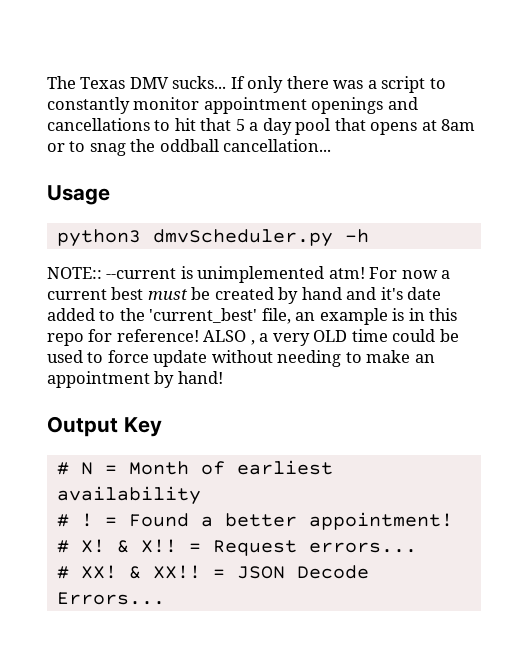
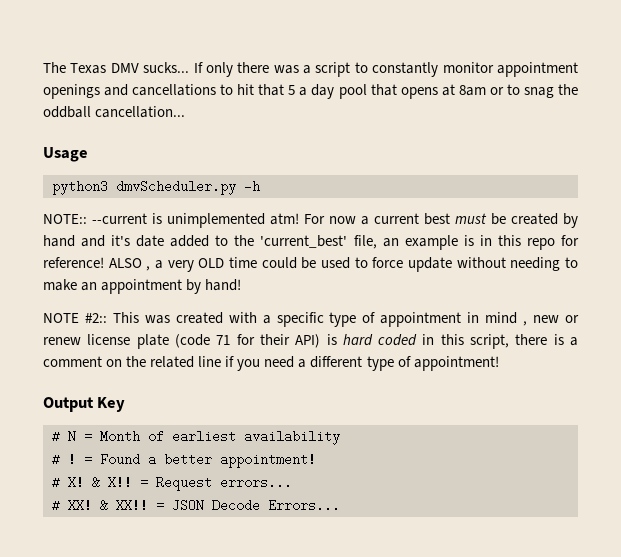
(223, 377) none -> [43,312,579,327] [43,334,578,349] [43,356,499,371] // NOTE #2:: This was created with a specific type of appointment in mind , new or renew license plate (code 71 for their API) is hard coded in this script, there is a comment on the related line if you need a different type of appointment!

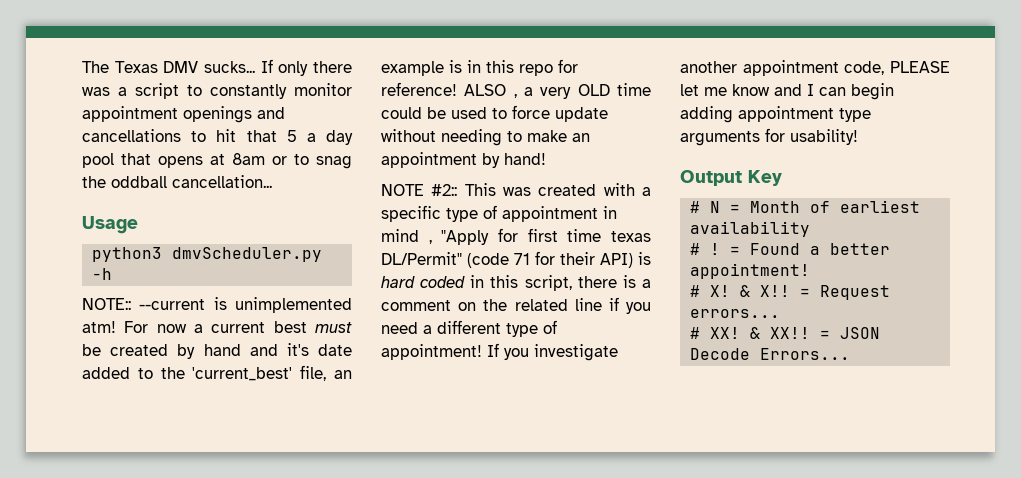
[533,315,579,323] [43,334,169,349] new or renew license plate -> [441,228,651,245] [381,252,462,265] "Apply for first time texas DL/Permit"
(499, 363) none -> [487,343,618,361] [680,60,950,76] [680,83,894,100] [680,106,871,123] [680,128,858,146] If you investigate another appointment code, PLEASE let me know and I can begin adding appointment type arguments for usability!

